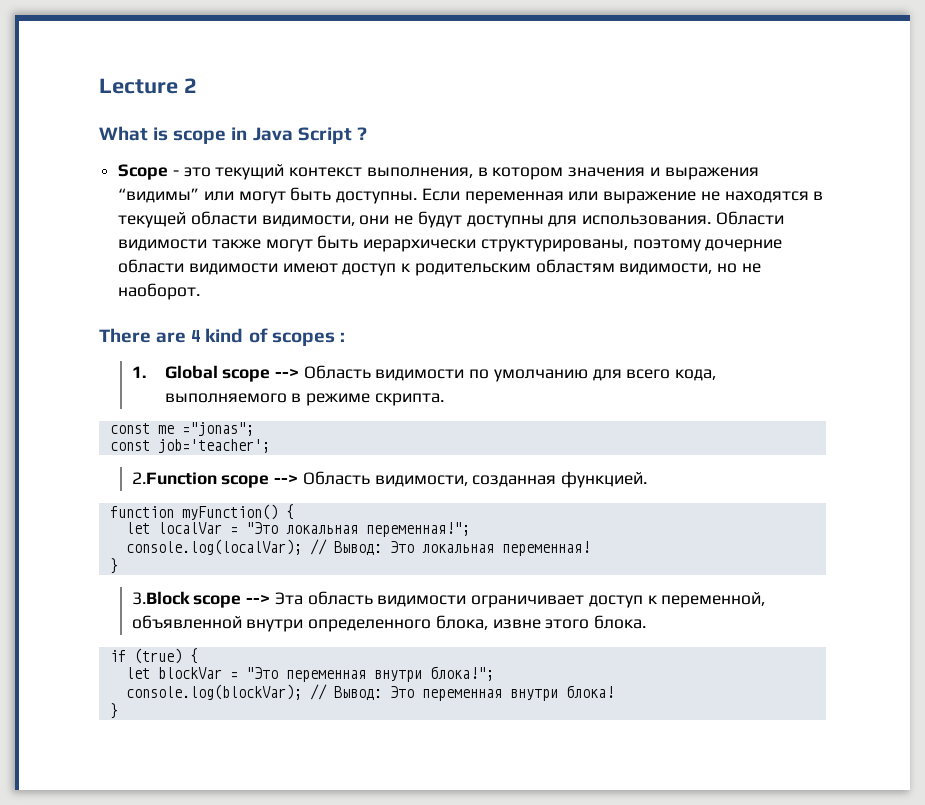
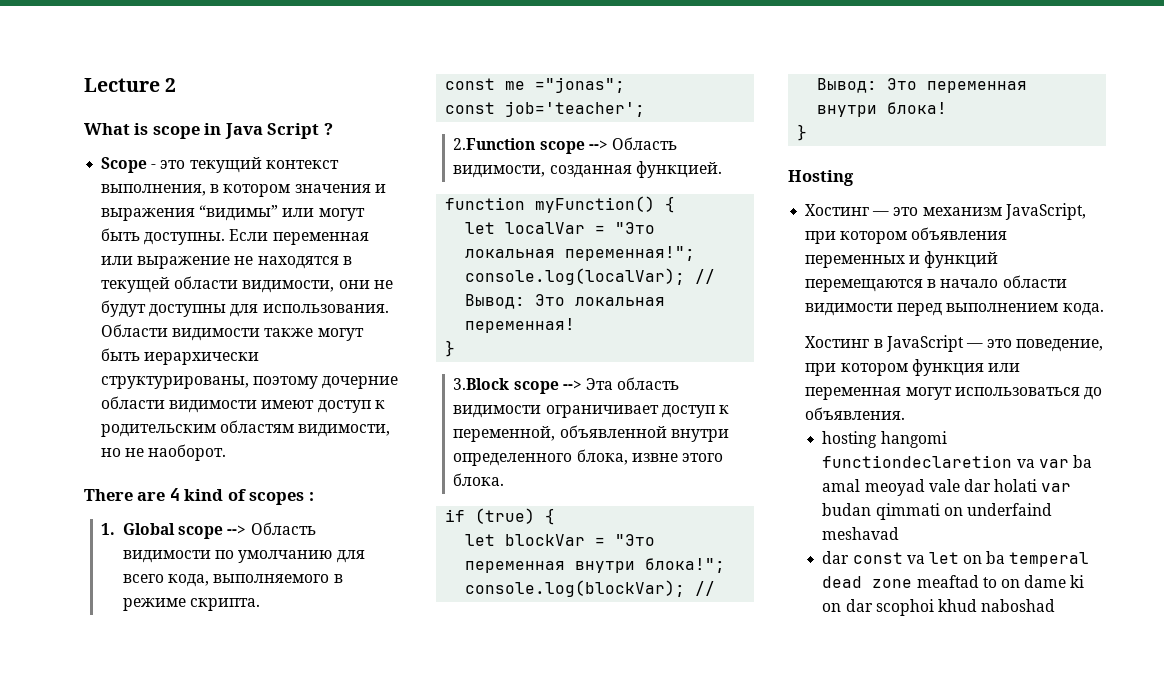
(118, 711) none -> [788,170,854,186] [805,203,1086,220] [805,227,1008,244] [805,251,999,268] [805,275,1067,292] [805,303,1104,316] [805,335,1104,352] [805,359,1020,376] [805,387,1102,400] [805,407,906,420] [822,431,947,448] [822,455,1092,468] [822,479,1072,496] [822,503,1052,520] [822,527,900,540] [822,551,1090,567] [822,575,1085,588] [822,599,1056,616] // Hosting // Хостинг — это механизм JavaScript, при котором объявления переменных и функций перемещаются в начало области видимости перед выполнением кода. // Хостинг в JavaScript — это поведение, при котором функция или переменная могут использоваться до объявления. // hosting hangomi functiondeclaretion va var ba amal meoyad vale dar holati var budan qimmati on underfaind meshavad // dar const va let on ba temperal dead zone meaftad to on dame ki on dar scophoi khud naboshad

